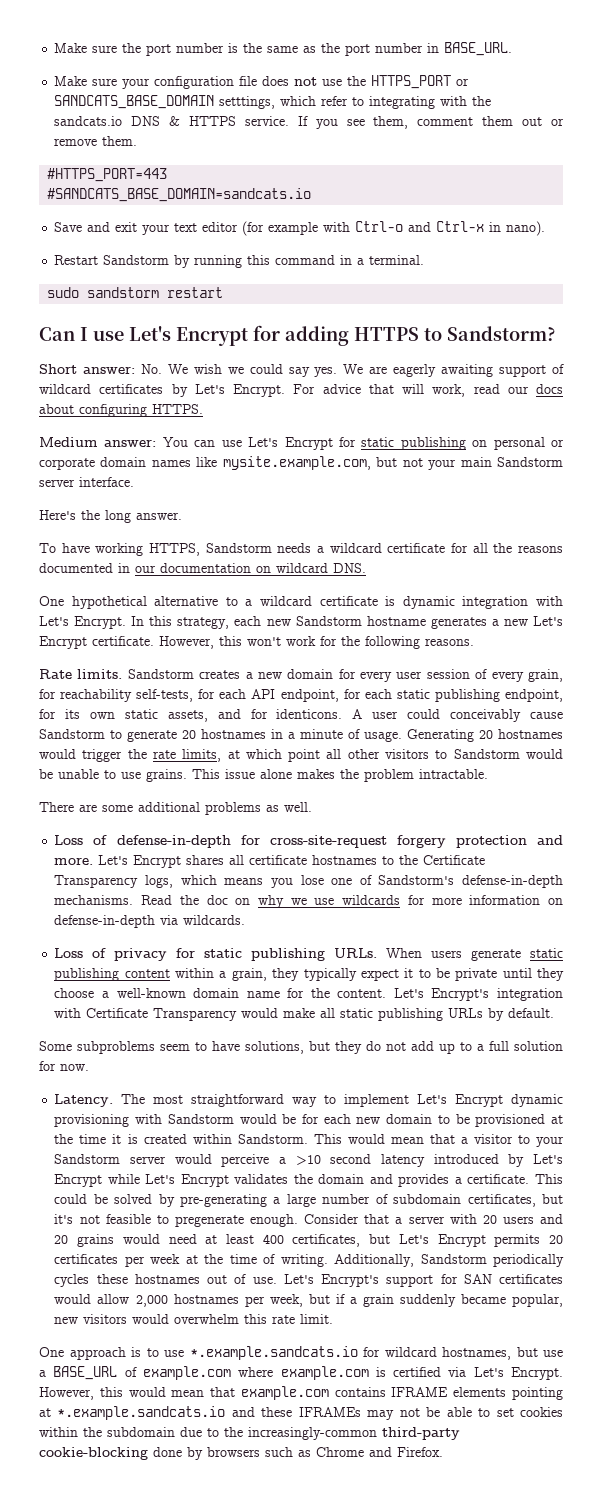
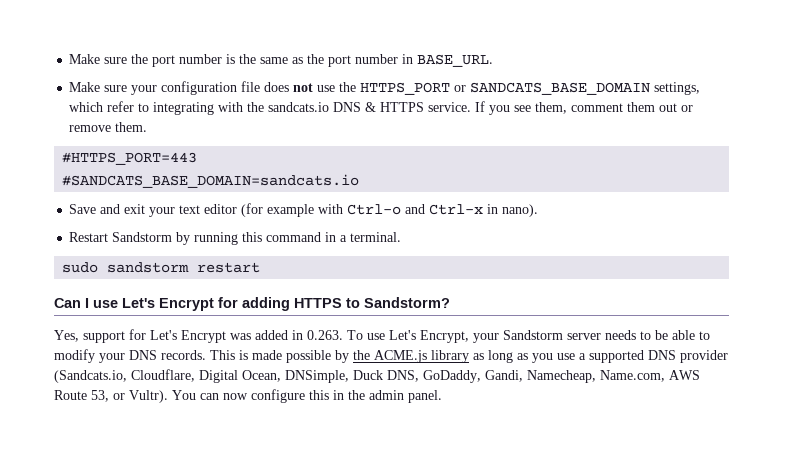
[219,96,276,109] setttings, -> [654,82,701,95] settings,
[39,364,564,377] [39,384,563,397] [39,404,203,417] [39,437,565,450] [39,456,564,470] [39,477,134,487] [39,510,182,523] [39,543,564,556] [39,563,366,573] [39,596,564,609] [39,616,563,629] [39,636,474,649] [39,669,563,682] [39,689,563,702] [39,709,563,722] [39,729,563,742] [39,749,564,762] [39,769,488,782] [39,802,312,815] [54,835,563,848] [54,855,486,868] [54,875,563,888] [54,895,564,908] [54,915,246,928] [54,948,563,961] [54,968,565,981] [54,988,563,1001] [54,1008,555,1021] [39,1041,563,1054] [39,1061,89,1071] [54,1094,564,1107] [54,1114,564,1127] [54,1134,564,1147] [54,1154,564,1167] [54,1174,563,1187] [54,1194,563,1207] [54,1214,564,1227] [54,1234,564,1247] [54,1254,564,1267] [54,1274,564,1287] [54,1294,564,1307] [54,1314,334,1324] [39,1346,563,1360] [39,1366,563,1380] [39,1386,563,1400] [39,1406,563,1420] [39,1427,460,1440] [39,1447,443,1460] Short answer: No. We wish we could say yes. We are eagerly awaiting support of wildcard certificates by Let's Encrypt. For advice that will work, read our docs about configuring HTTPS. // Medium answer: You can use Let's Encrypt for static publishing on personal or corporate domain names like mysite.example.com, but not your main Sandstorm server interface. // Here's the long answer. // To have working HTTPS, Sandstorm needs a wildcard certificate for all the reasons documented in our documentation on wildcard DNS. // One hypothetical alternative to a wildcard certificate is dynamic integration with Let's Encrypt. In this strategy, each new Sandstorm hostname generates a new Let's Encrypt certificate. However, this won't work for the following reasons. // Rate limits. Sandstorm creates a new domain for every user session of every grain, for reachability self-tests, for each API endpoint, for each static publishing endpoint, for its own static assets, and for identicons. A user could conceivably cause Sandstorm to generate 20 hostnames in a minute of usage. Generating 20 hostnames would trigger the rate limits, at which point all other visitors to Sandstorm would be unable to use grains. This issue alone makes the problem intractable. // There are some additional problems as well. // Loss of defense-in-depth for cross-site-request forgery protection and more. Let's Encrypt shares all certificate hostnames to the Certificate Transparency logs, which means you lose one of Sandstorm's defense-in-depth mechanisms. Read the doc on why we use wildcards for more information on defense-in-depth via wildcards. // Loss of privacy for static publishing URLs. When users generate static publishing content within a grain, they typically expect it to be private until they choose a well-known domain name for the content. Let's Encrypt's integration with Certificate Transparency would make all static publishing URLs by default. // Some subproblems seem to have solutions, but they do not add up to a full solution for now. // Latency. The most straightforward way to implement Let's Encrypt dynamic provisioning with Sandstorm would be for each new domain to be provisioned at the time it is created within Sandstorm. This would mean that a visitor to your Sandstorm server would perceive a >10 second latency introduced by Let's Encrypt while Let's Encrypt validates the domain and provides a certificate. This could be solved by pre-generating a large number of subdomain certificates, but it's not feasible to pregenerate enough. Consider that a server with 20 users and 20 grains would need at least 400 certificates, but Let's Encrypt permits 20 certificates per week at the time of writing. Additionally, Sandstorm periodically cycles these hostnames out of use. Let's Encrypt's support for SAN certificates would allow 2,000 hostnames per week, but if a grain suddenly became popular, new visitors would overwhelm this rate limit. // One approach is to use *.example.sandcats.io for wildcard hostnames, but use a BASE_URL of example.com where example.com is certified via Let's Encrypt. However, this would mean that example.com contains IFRAME elements pointing at *.example.sandcats.io and these IFRAMEs may not be able to set cookies within the subdomain due to the increasingly-common third-party cookie-blocking done by browsers such as Chrome and Firefox. -> [54,329,710,343] [54,349,728,363] [54,369,700,383] [54,389,442,403] Yes, support for Let's Encrypt was added in 0.263. To use Let's Encrypt, your Sandstorm server needs to be able to modify your DNS records. This is made possible by the ACME.js library as long as you use a supported DNS provider (Sandcats.io, Cloudflare, Digital Ocean, DNSimple, Duck DNS, GoDaddy, Gandi, Namecheap, Name.com, AWS Route 53, or Vultr). You can now configure this in the admin panel.

